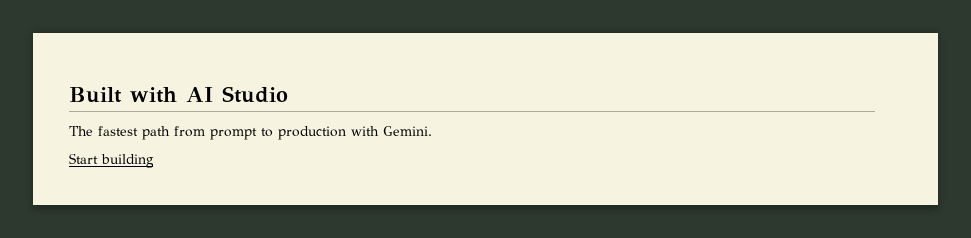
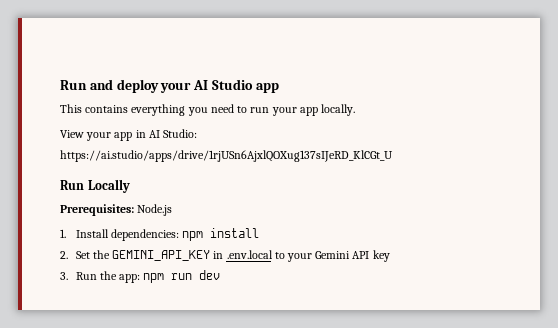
[69,86,288,103] [69,126,432,140] [69,153,154,168] Built with AI Studio // The fastest path from prompt to production with Gemini. // Start building -> [60,79,279,93] [60,104,356,116] [60,129,198,141] [60,150,393,162] [60,179,130,193] [60,204,173,216] [60,228,260,241] [60,250,390,262] [60,270,221,283] Run and deploy your AI Studio app // This contains everything you need to run your app locally. // View your app in AI Studio: https://ai.studio/apps/drive/1rjUSn6AjxlQOXug137sIJeRD_KlCGt_U // Run Locally // Prerequisites: Node.js // 1. Install dependencies: npm install // 2. Set the GEMINI_API_KEY in .env.local to your Gemini API key // 3. Run the app: npm run dev

